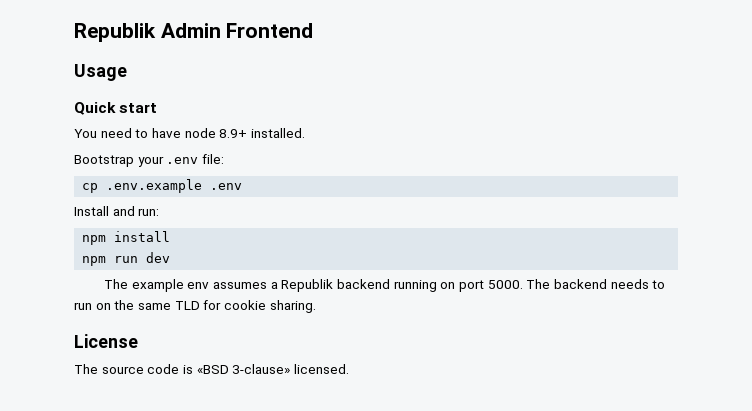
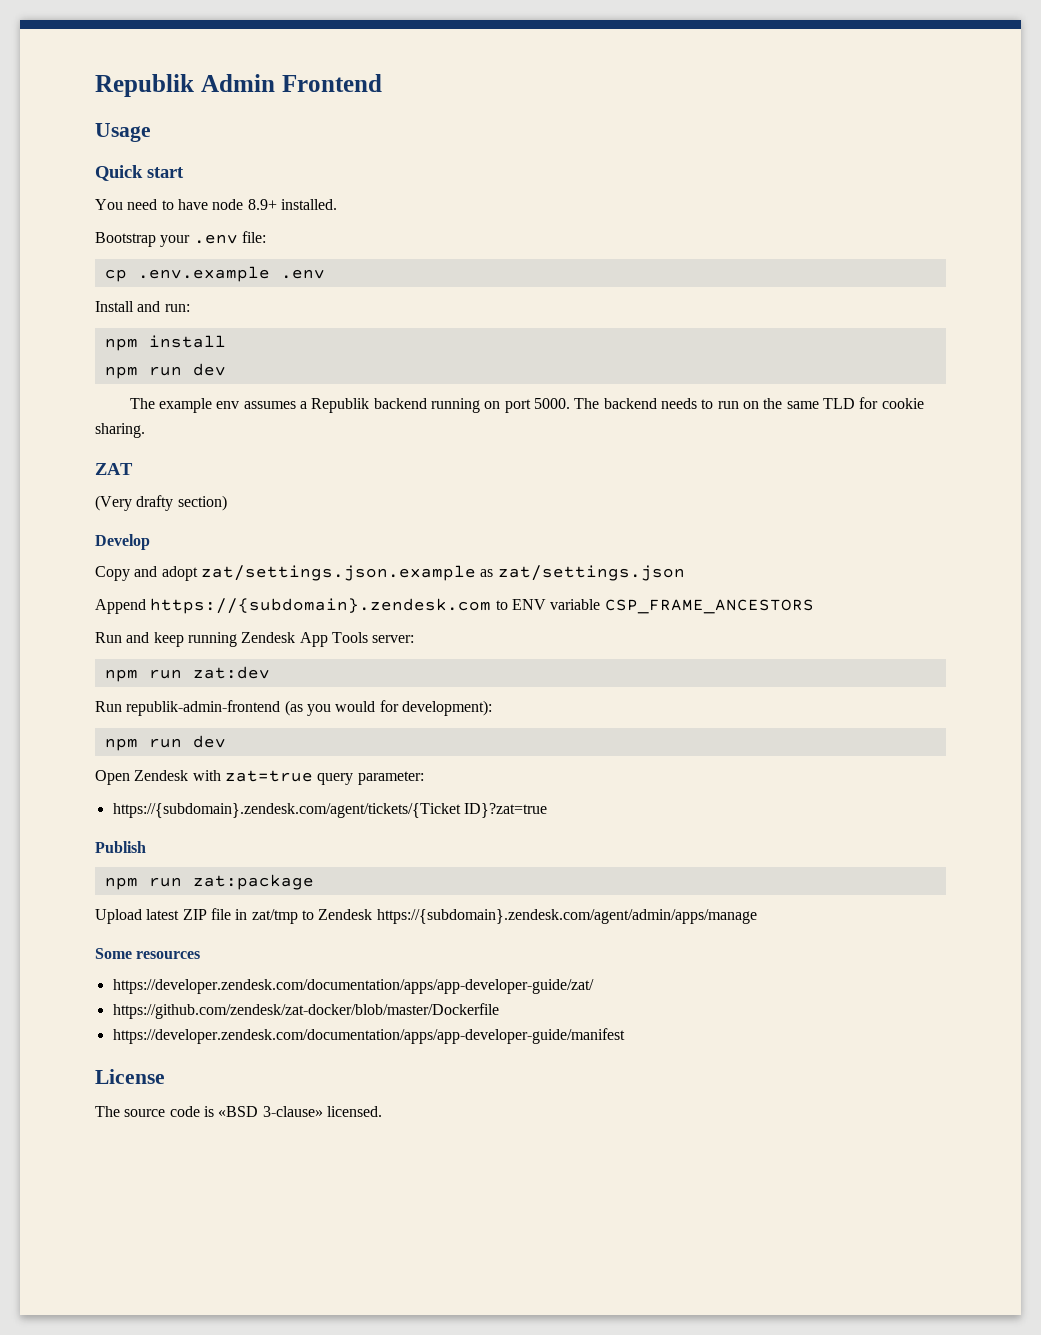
(316, 306) none -> [95,463,133,475] [95,495,227,511] [95,534,150,550] [95,565,685,581] [95,598,814,614] [95,632,415,647] [104,666,270,682] [95,700,492,716] [104,735,226,751] [95,770,424,785] [112,803,547,818] [95,841,146,853] [104,874,314,890] [95,908,757,924] [95,948,201,959] [112,979,594,994] [112,1003,499,1019] [112,1028,625,1044] // ZAT // (Very drafty section) // Develop // Copy and adopt zat/settings.json.example as zat/settings.json // Append https://{subdomain}.zendesk.com to ENV variable CSP_FRAME_ANCESTORS // Run and keep running Zendesk App Tools server: // npm run zat:dev // Run republik-admin-frontend (as you would for development): // npm run dev // Open Zendesk with zat=true query parameter: // https://{subdomain}.zendesk.com/agent/tickets/{Ticket ID}?zat=true // Publish // npm run zat:package // Upload latest ZIP file in zat/tmp to Zendesk https://{subdomain}.zendesk.com/agent/admin/apps/manage // Some resources // https://developer.zendesk.com/documentation/apps/app-developer-guide/zat/ // https://github.com/zendesk/zat-docker/blob/master/Dockerfile // https://developer.zendesk.com/documentation/apps/app-developer-guide/manifest

